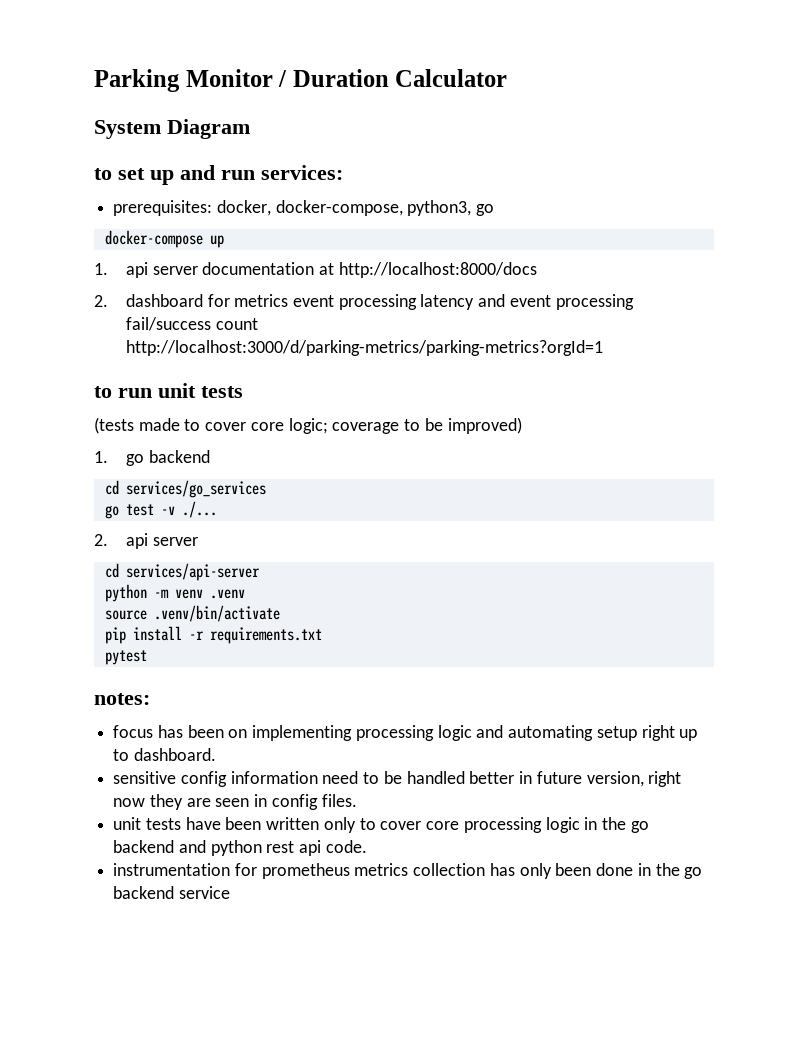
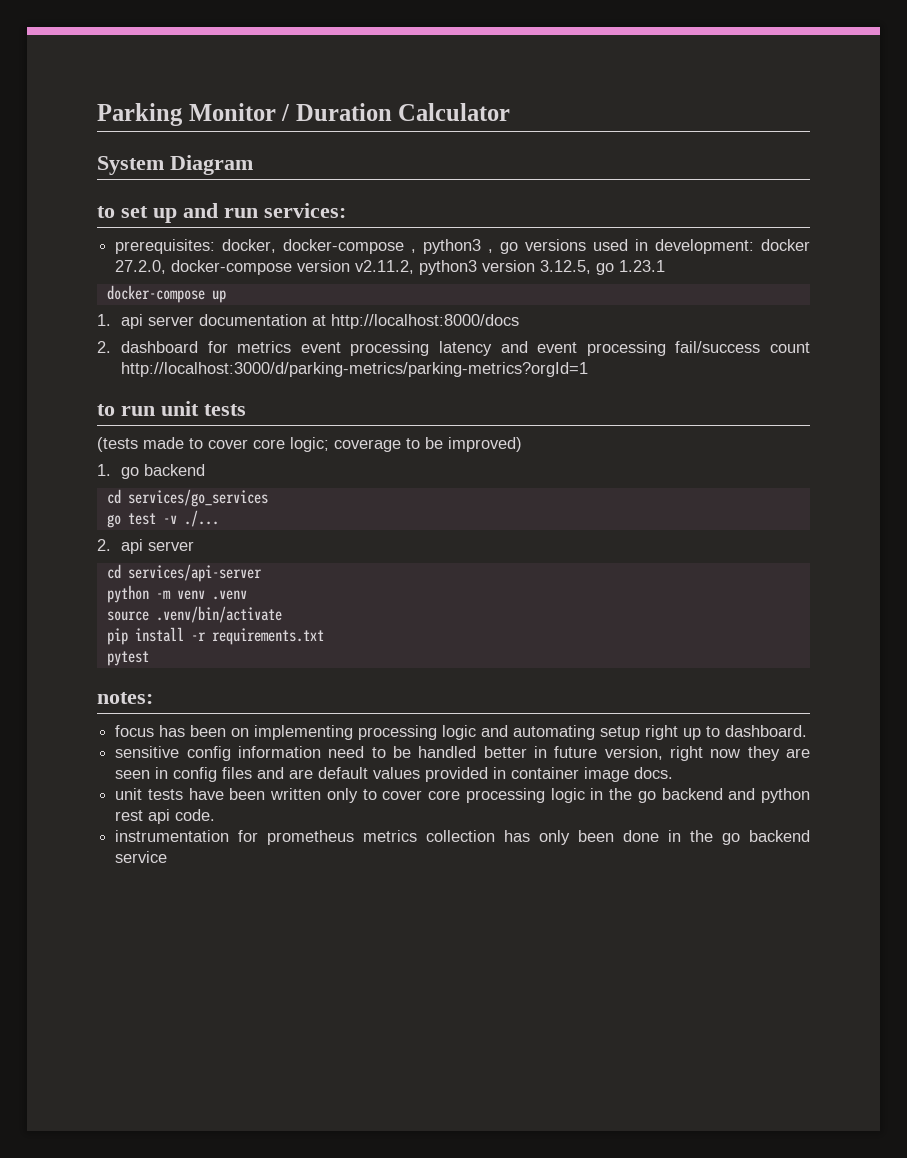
[275,200,495,216] docker-compose, python3, go -> [283,239,811,254] [115,260,666,275] docker-compose , python3 , go versions used in development: docker 27.2.0, docker-compose version v2.11.2, python3 version 3.12.5, go 1.23.1
[321,794,357,807] files. -> [222,767,674,782] files and are default values provided in container image docs.

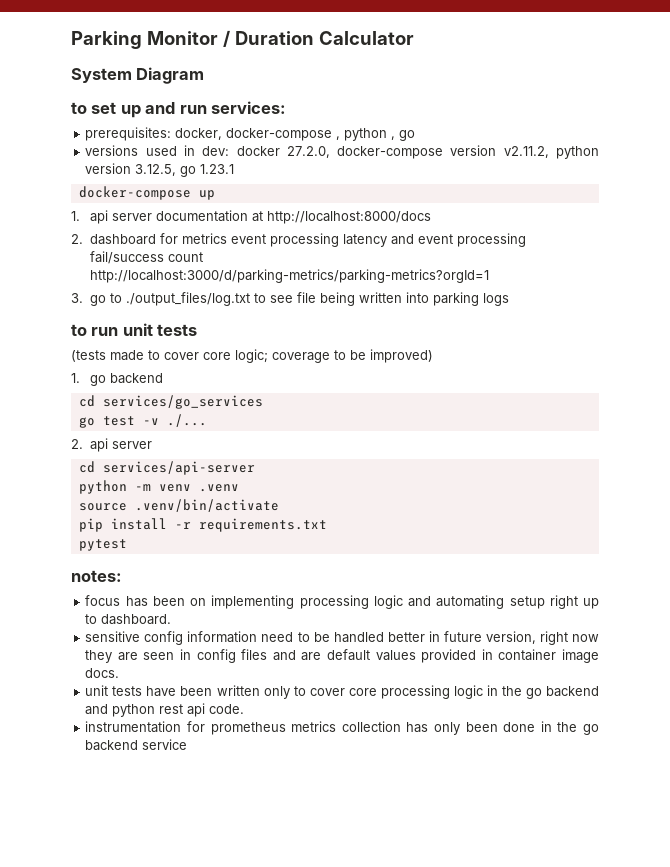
[423,239,482,254] python3 -> [344,128,388,141] python
(519, 248) none -> (416, 135) //
[655,239,755,254] development: -> [202,146,230,156] dev:
[419,260,478,275] python3 -> [556,146,600,159] python
(589, 369) none -> [71,292,510,306] // 3. go to ./output_files/log.txt to see file being written into parking logs

